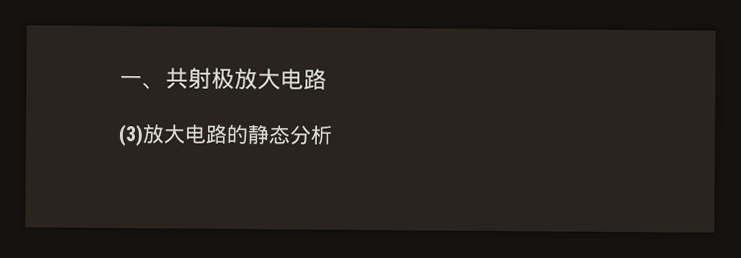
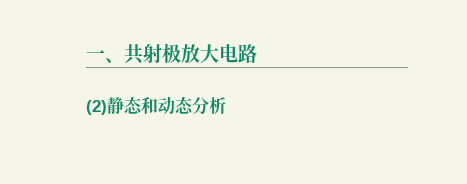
[118,123,270,147] (3)放大电路的静 -> [86,96,175,115] (2)静态和动

